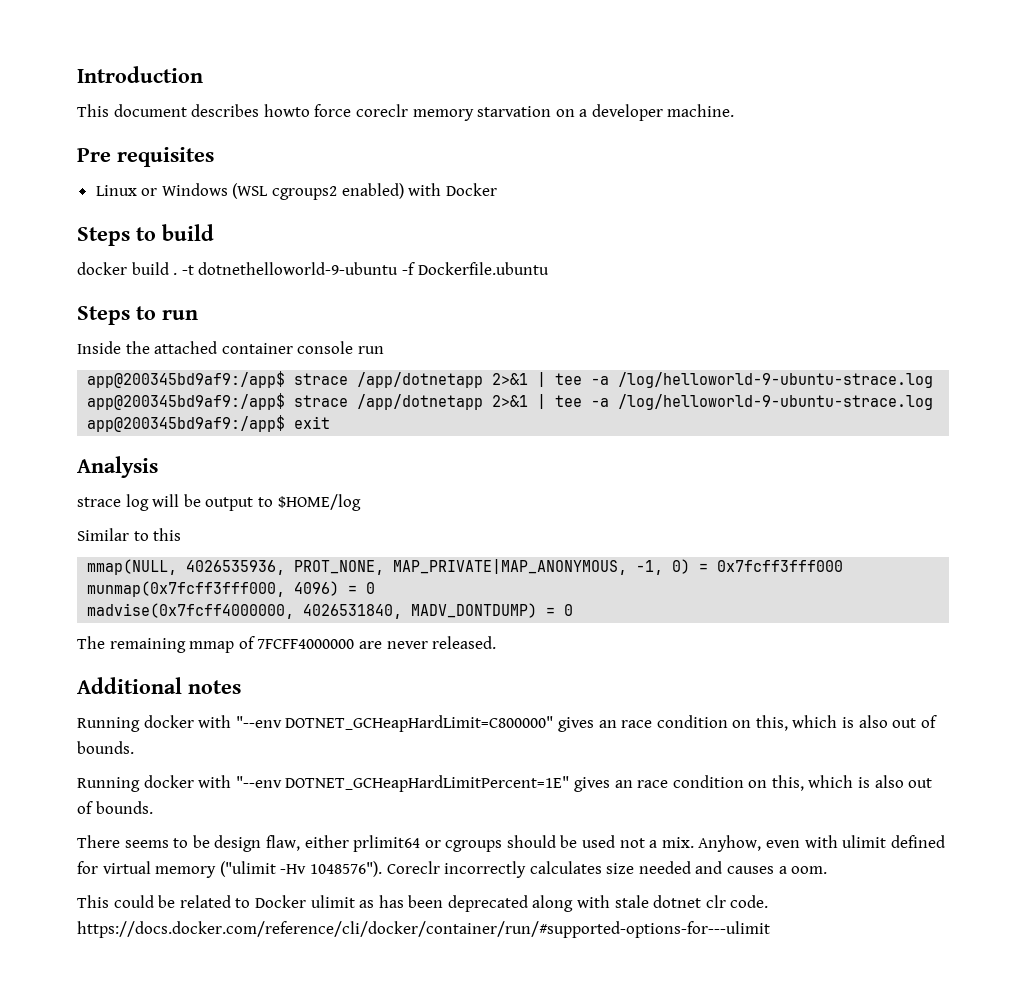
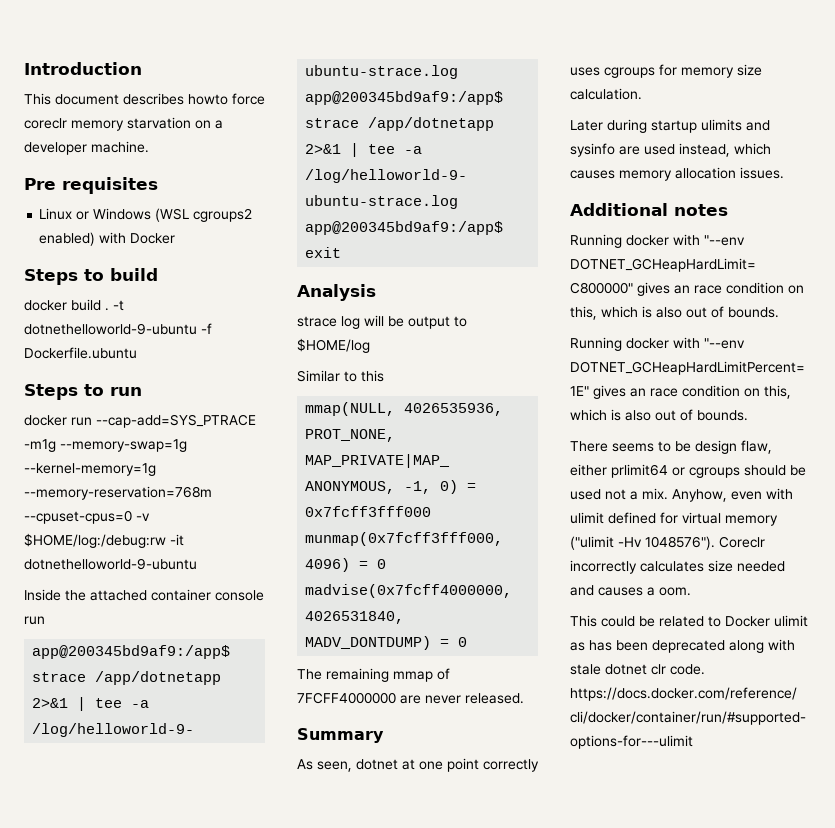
(198, 315) none -> [24,414,256,428] [24,439,187,452] [24,463,156,476] [24,486,212,500] [24,510,150,524] [24,533,184,548] [24,558,197,570] // docker run --cap-add=SYS_PTRACE -m1g --memory-swap=1g --kernel-memory=1g --memory-reservation=768m --cpuset-cpus=0 -v $HOME/log:/debug:rw -it dotnethelloworld-9-ubuntu
(497, 642) none -> [297,728,384,743] [297,758,539,772] [570,64,762,78] [570,88,642,100] [570,119,770,133] [570,143,771,157] [570,167,784,181] // Summary // As seen, dotnet at one point correctly uses cgroups for memory size calculation. // Later during startup ulimits and sysinfo are used instead, which causes memory allocation issues.

